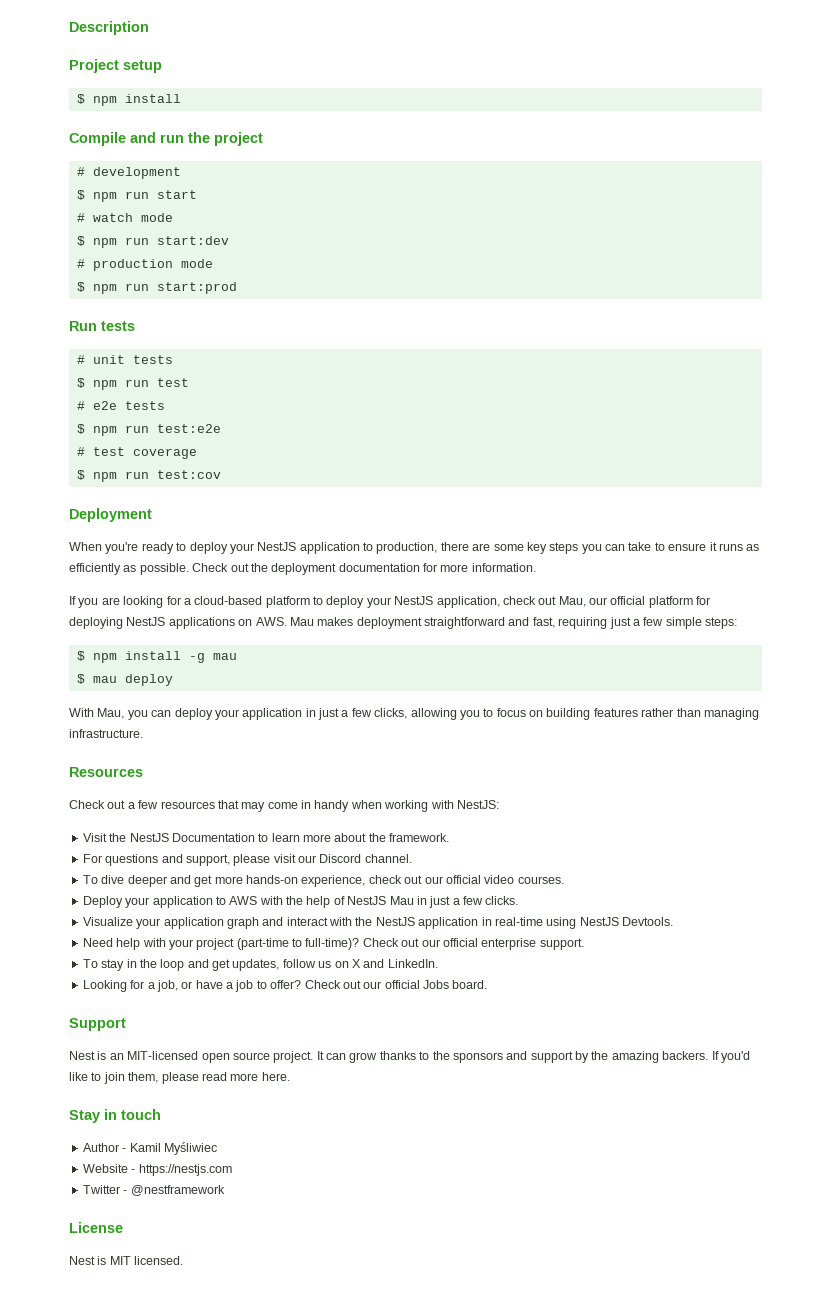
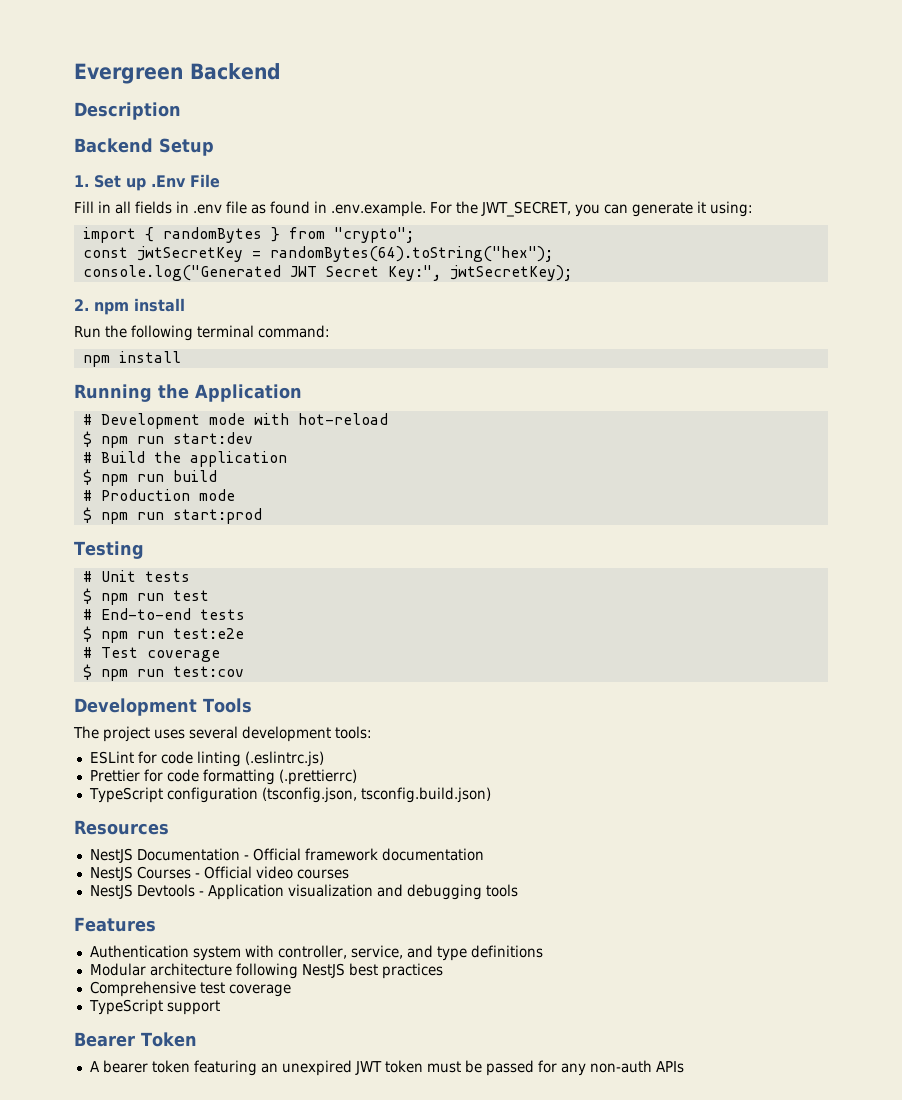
(69, 28) none -> [74,63,281,84] Evergreen Backend //
[69,59,162,73] [76,94,181,106] [69,132,263,146] [76,167,181,179] [76,190,197,202] [76,213,173,222] Project setup // $ npm install // Compile and run the project // # development // $ npm run start // # watch mode -> [74,138,214,156] [74,174,220,191] [74,201,753,217] [82,227,414,243] [82,246,553,262] [82,265,572,281] [74,298,185,315] [74,325,330,341] [82,351,181,367] [74,384,302,402] [82,413,388,429] Backend Setup // 1. Set up .Env File // Fill in all fields in .env file as found in .env.example. For the JWT_SECRET, you can generate it using: // import { randomBytes } from "crypto"; // const jwtSecretKey = randomBytes(64).toString("hex"); // console.log("Generated JWT Secret Key:", jwtSecretKey); // 2. npm install // Run the following terminal command: // npm install // Running the Application // # Development mode with hot-reload
[92,259,173,271] production -> [100,451,287,467] [82,469,217,486] [82,489,190,501] Build the application // $ npm run build // # Production
[69,321,135,331] [76,355,125,364] Run tests // # unit -> [74,541,144,559] [82,570,136,582] Testing // # Unit
[92,401,117,410] e2e -> [100,608,191,620] End-to-end
[92,447,125,456] test -> [100,647,138,658] Test
[69,508,152,522] [69,542,760,554] [69,563,536,575] [69,596,711,608] [69,617,737,629] [76,651,237,663] [76,674,173,686] [69,708,759,720] [69,729,143,738] [69,767,143,777] [69,800,499,812] [82,833,450,842] [82,854,412,866] [82,875,564,887] [82,896,519,908] [82,917,673,929] [82,938,584,950] [82,959,438,971] [82,980,488,992] [69,1018,126,1031] [69,1051,750,1063] [69,1072,290,1084] [69,1109,161,1123] [82,1142,217,1155] [82,1164,232,1176] [82,1185,225,1196] [69,1222,123,1233] [69,1256,184,1265] Deployment // When you're ready to deploy your NestJS application to production, there are some key steps you can take to ensure it runs as efficiently as possible. Check out the deployment documentation for more information. // If you are looking for a cloud-based platform to deploy your NestJS application, check out Mau, our official platform for deploying NestJS applications on AWS. Mau makes deployment straightforward and fast, requiring just a few simple steps: // $ npm install -g mau // $ mau deploy // With Mau, you can deploy your application in just a few clicks, allowing you to focus on building features rather than managing infrastructure. // Resources // Check out a few resources that may come in handy when working with NestJS: // Visit the NestJS Documentation to learn more about the framework. // For questions and support, please visit our Discord channel. // To dive deeper and get more hands-on experience, check out our official video courses. // Deploy your application to AWS with the help of NestJS Mau in just a few clicks. // Visualize your application graph and interact with the NestJS application in real-time using NestJS Devtools. // Need help with your project (part-time to full-time)? Check out our official enterprise support. // To stay in the loop and get updates, follow us on X and LinkedIn. // Looking for a job, or have a job to offer? Check out our official Jobs board. // Support // Nest is an MIT-licensed open source project. It can grow thanks to the sponsors and support by the amazing backers. If you'd like to join them, please read more here. // Stay in touch // Author - Kamil Myśliwiec // Website - https://nestjs.com // Twitter - @nestframework // License // Nest is MIT licensed. -> [74,698,252,716] [73,726,372,742] [89,751,324,767] [89,769,357,785] [88,787,491,803] [74,820,169,835] [89,848,484,863] [89,866,349,881] [89,884,518,900] [74,917,156,932] [89,945,543,961] [89,963,443,979] [89,981,291,997] [88,999,220,1015] [74,1032,197,1047] [89,1060,684,1076] Development Tools // The project uses several development tools: // ESLint for code linting (.eslintrc.js) // Prettier for code formatting (.prettierrc) // TypeScript configuration (tsconfig.json, tsconfig.build.json) // Resources // NestJS Documentation - Official framework documentation // NestJS Courses - Official video courses // NestJS Devtools - Application visualization and debugging tools // Features // Authentication system with controller, service, and type definitions // Modular architecture following NestJS best practices // Comprehensive test coverage // TypeScript support // Bearer Token // A bearer token featuring an unexpired JWT token must be passed for any non-auth APIs

